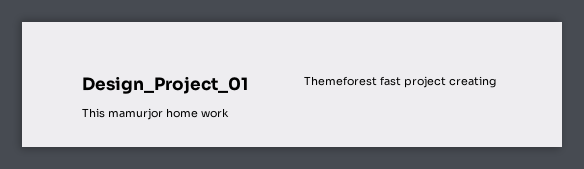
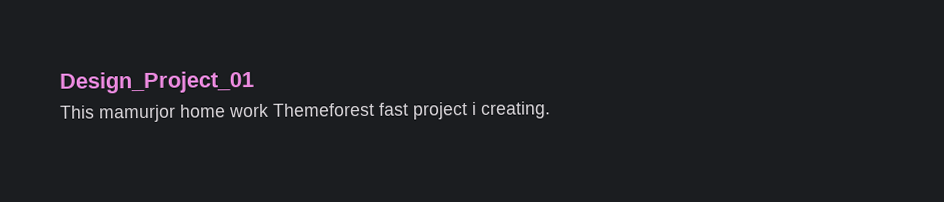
[449,76,496,88] creating -> [472,101,551,119] i creating.

